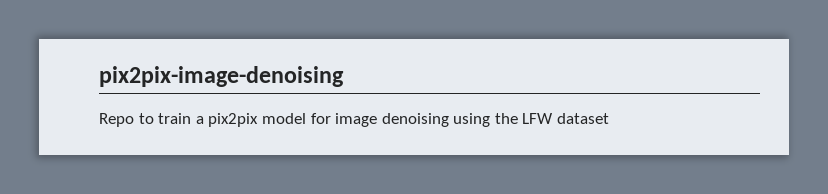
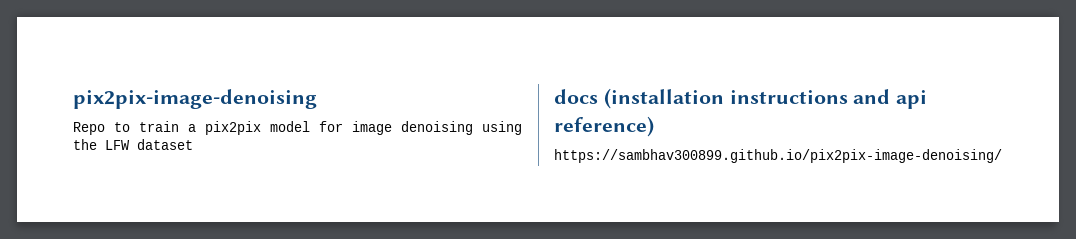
(610, 118) none -> [554,88,928,109] [554,116,654,137] [554,149,1002,163] // docs (installation instructions and api reference) // https://sambhav300899.github.io/pix2pix-image-denoising/

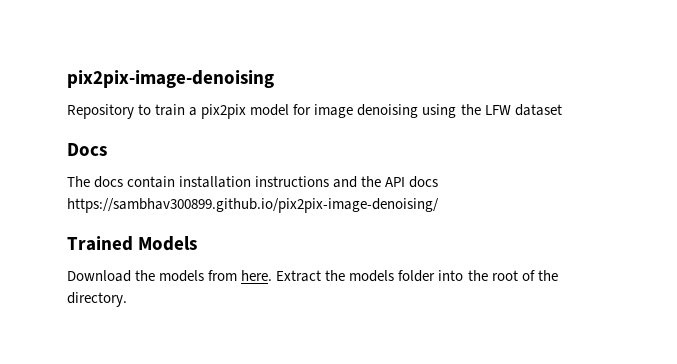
[73,122,105,135] Repo -> [67,104,134,119] Repository
[554,88,928,109] [554,116,654,137] [554,149,1002,163] docs (installation instructions and api reference) // https://sambhav300899.github.io/pix2pix-image-denoising/ -> [67,143,107,156] [67,176,439,188] [67,198,439,213] [67,236,198,251] [67,270,558,282] [67,292,127,307] Docs // The docs contain installation instructions and the API docs https://sambhav300899.github.io/pix2pix-image-denoising/ // Trained Models // Download the models from here. Extract the models folder into the root of the directory.

